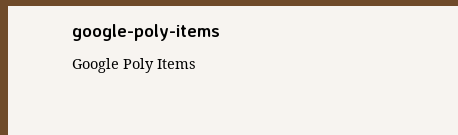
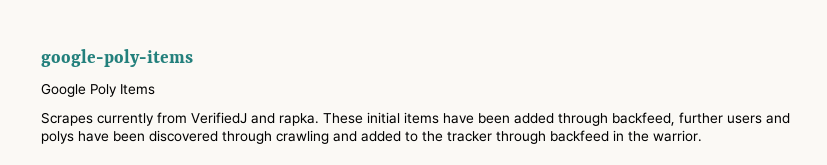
(196, 64) none -> [41,112,790,126] [41,130,702,144] // Scrapes currently from VerifiedJ and rapka. These initial items have been added through backfeed, further users and polys have been discovered through crawling and added to the tracker through backfeed in the warrior.

